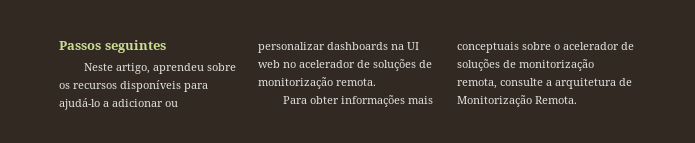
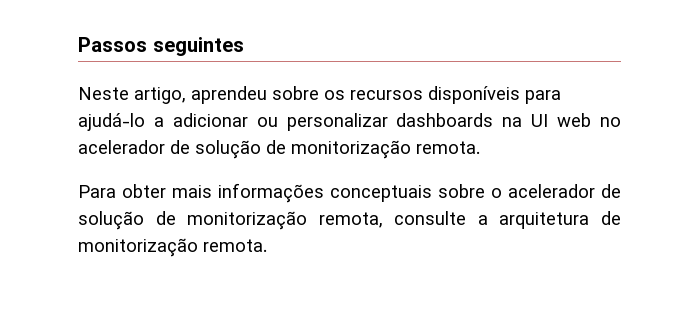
[373,59,416,71] soluções -> [195,140,261,159] solução
[340,95,433,107] informações mais -> [172,183,324,203] mais informações
[457,59,500,71] soluções -> [78,211,144,230] solução
[457,95,577,107] Monitorização Remota. -> [78,238,267,257] monitorização remota.

